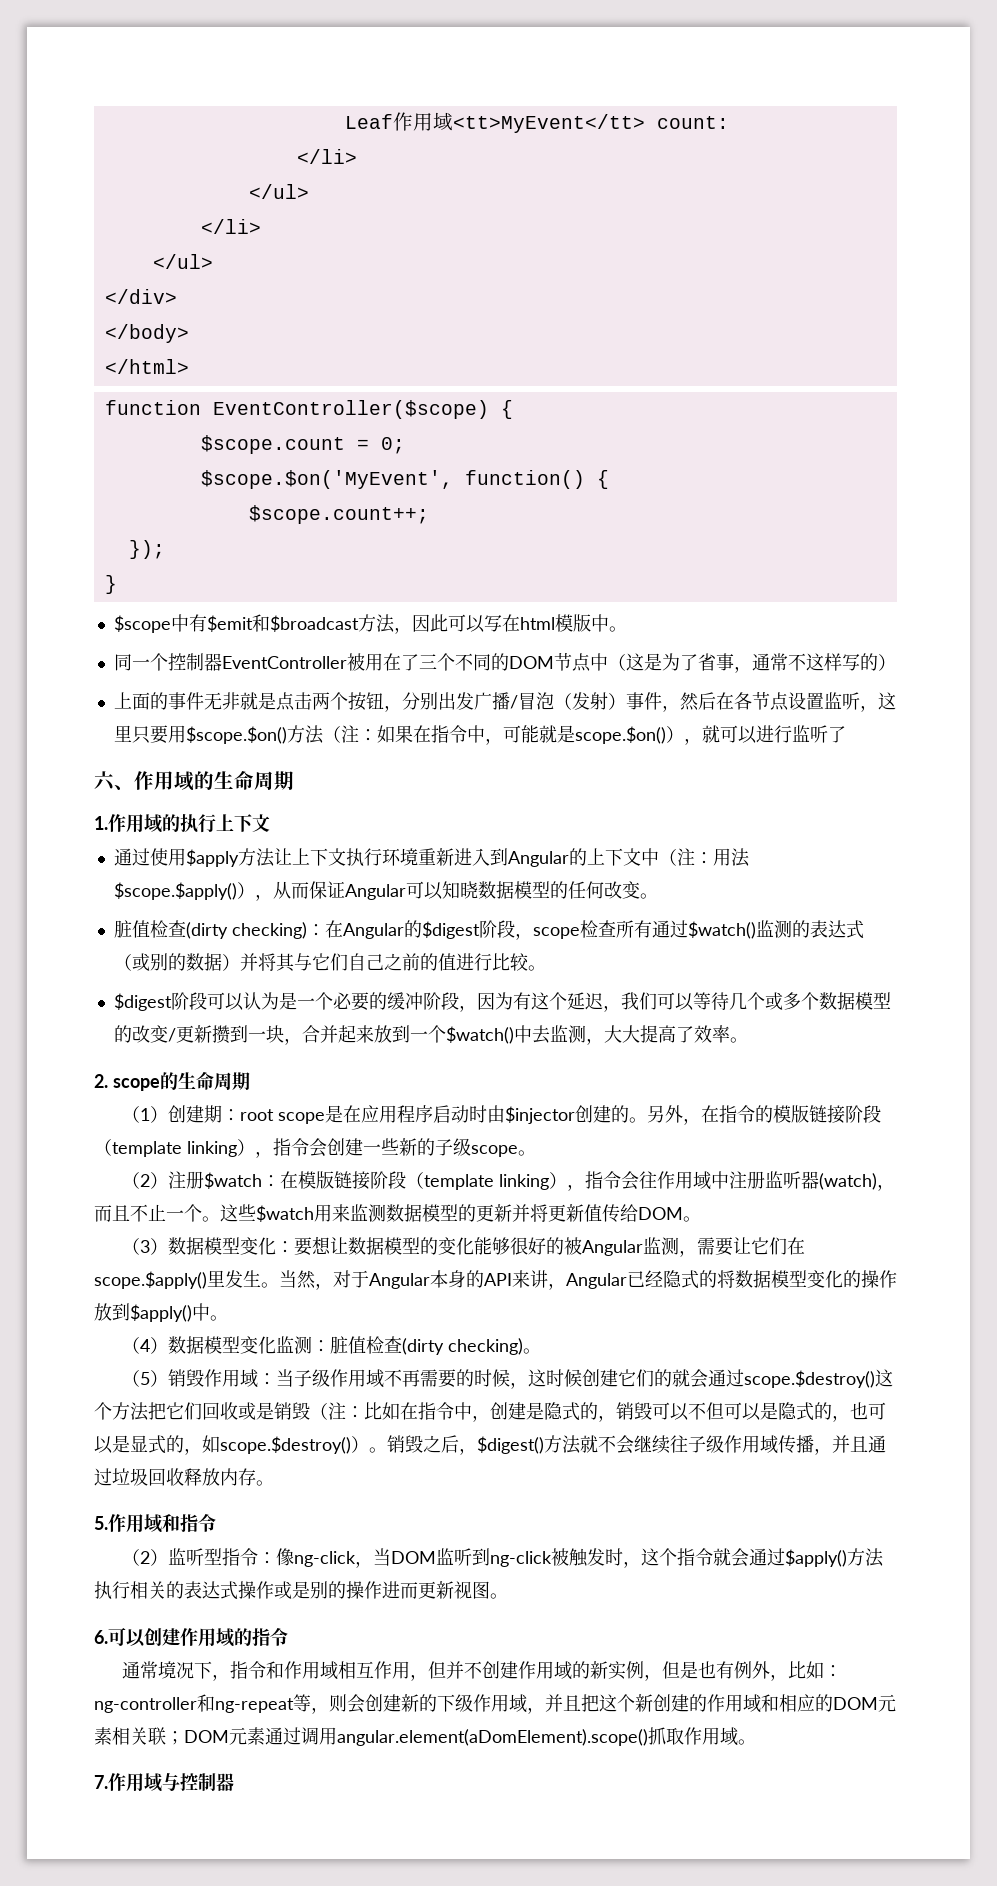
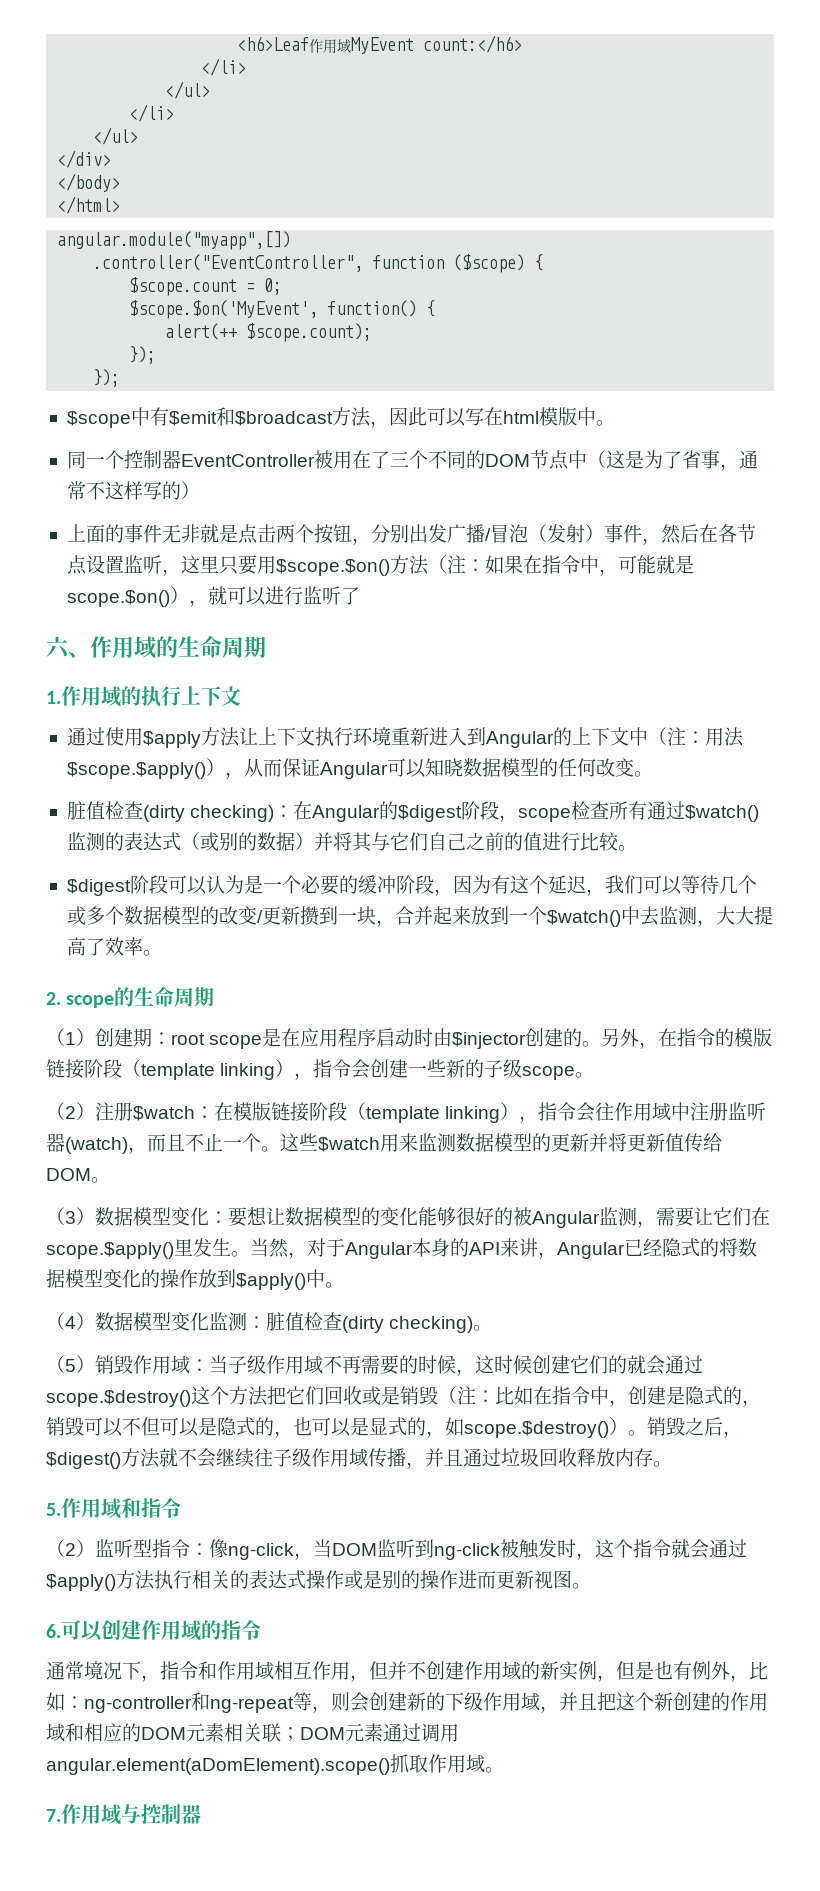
[344,112,729,133] Leaf作用域<tt>MyEvent</tt> count: -> [237,35,523,54] <h6>Leaf作用域MyEvent count:</h6>
[104,400,489,419] function EventController($scope) -> [57,231,292,250] [93,254,526,273] angular.module("myapp",[]) // .controller("EventController", function ($scope)
[248,505,429,524] [128,540,165,559] [104,575,117,594] $scope.count++; // }); // } -> [165,323,373,342] [129,346,157,364] [93,369,121,387] alert(++ $scope.count); // }); // });

